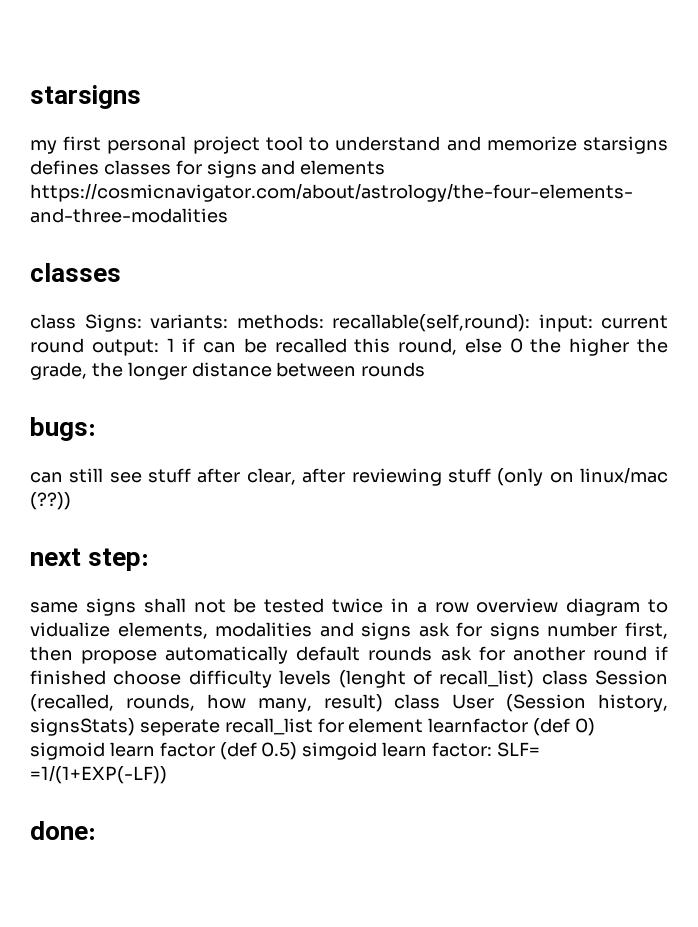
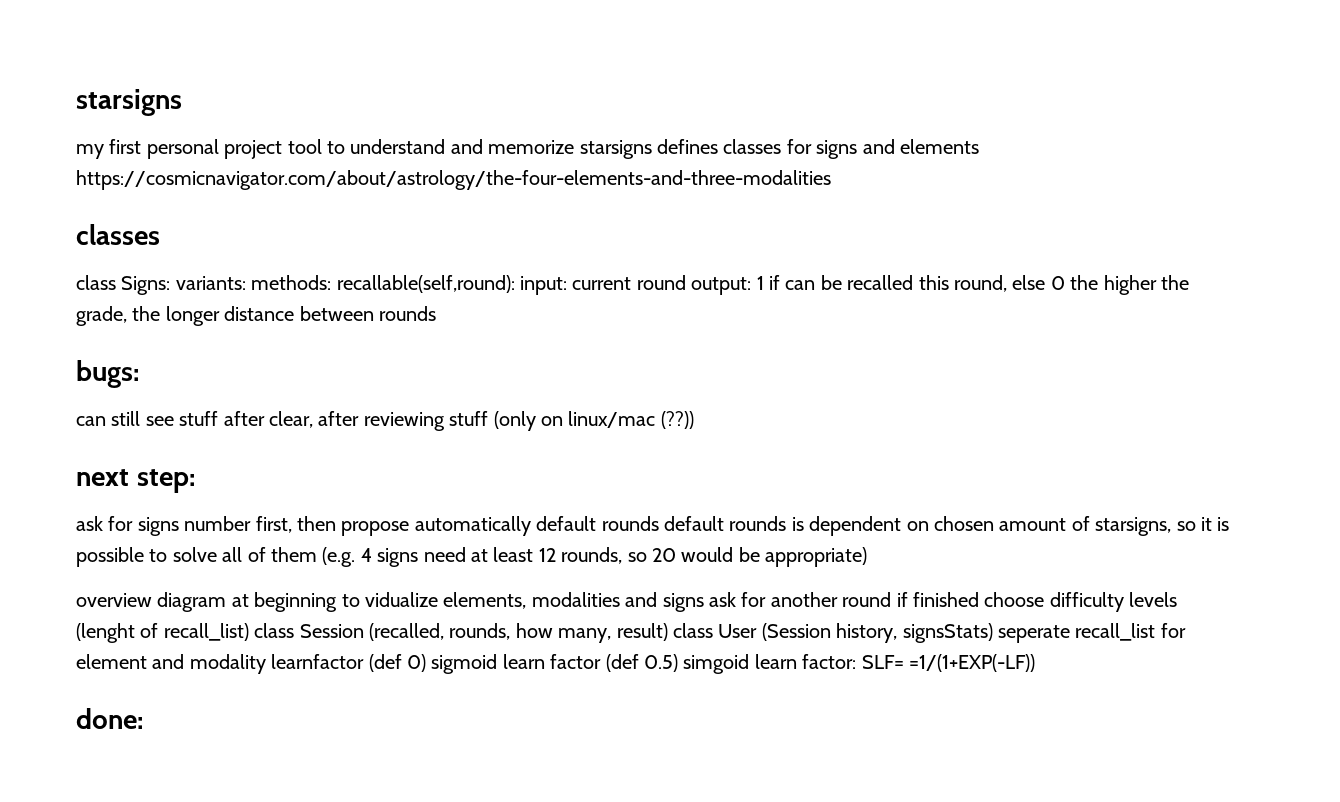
[30,598,668,616] [30,622,412,640] same signs shall not be tested twice in a row overview diagram to vidualize elements, modalities and signs -> (196, 481) none
(433, 653) none -> [663,516,1230,536] [76,547,868,567] [76,592,704,612] default rounds is dependent on chosen amount of starsigns, so it is possible to solve all of them (e.g. 4 signs need at least 12 rounds, so 20 would be appropriate) // overview diagram at beginning to vidualize elements, modalities and signs
(424, 725) none -> [152,654,266,674] and modality

